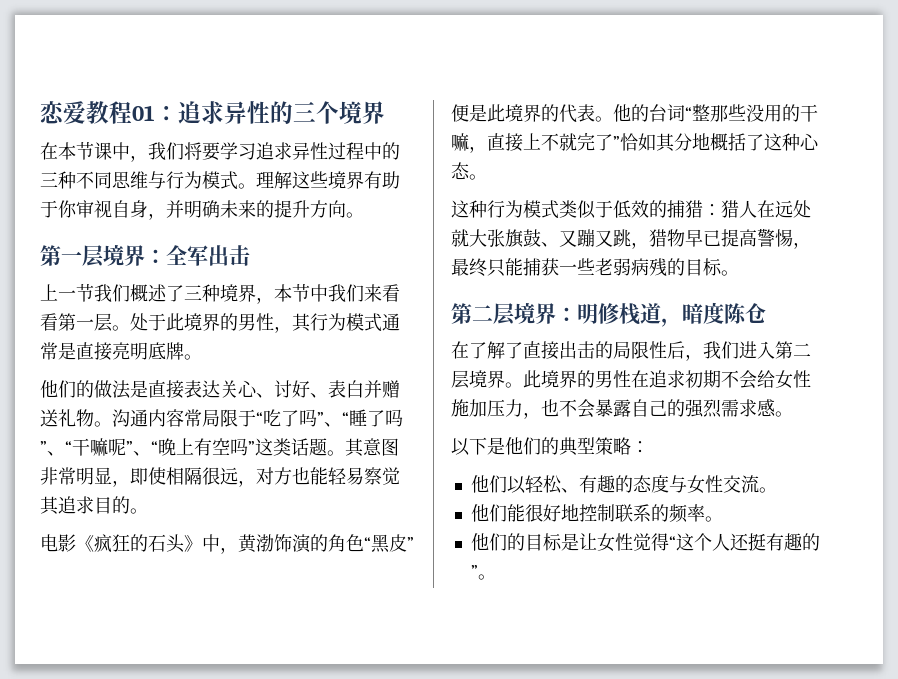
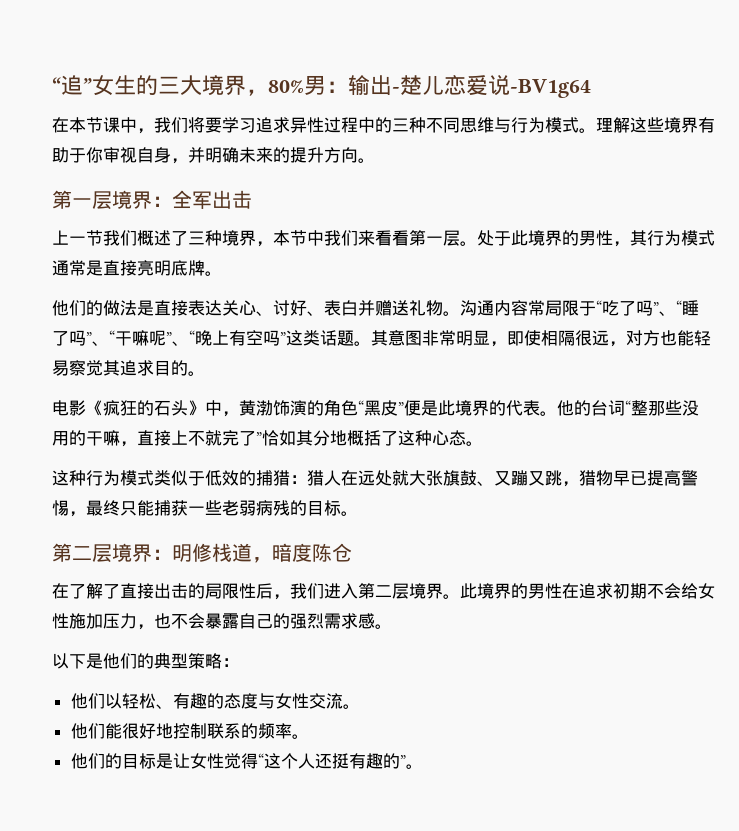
[40,101,385,124] 恋爱教程01：追求异性的三个境界 -> [52,75,591,98] “追”女生的三大境界，80%男：输出-楚儿恋爱说-BV1g64

